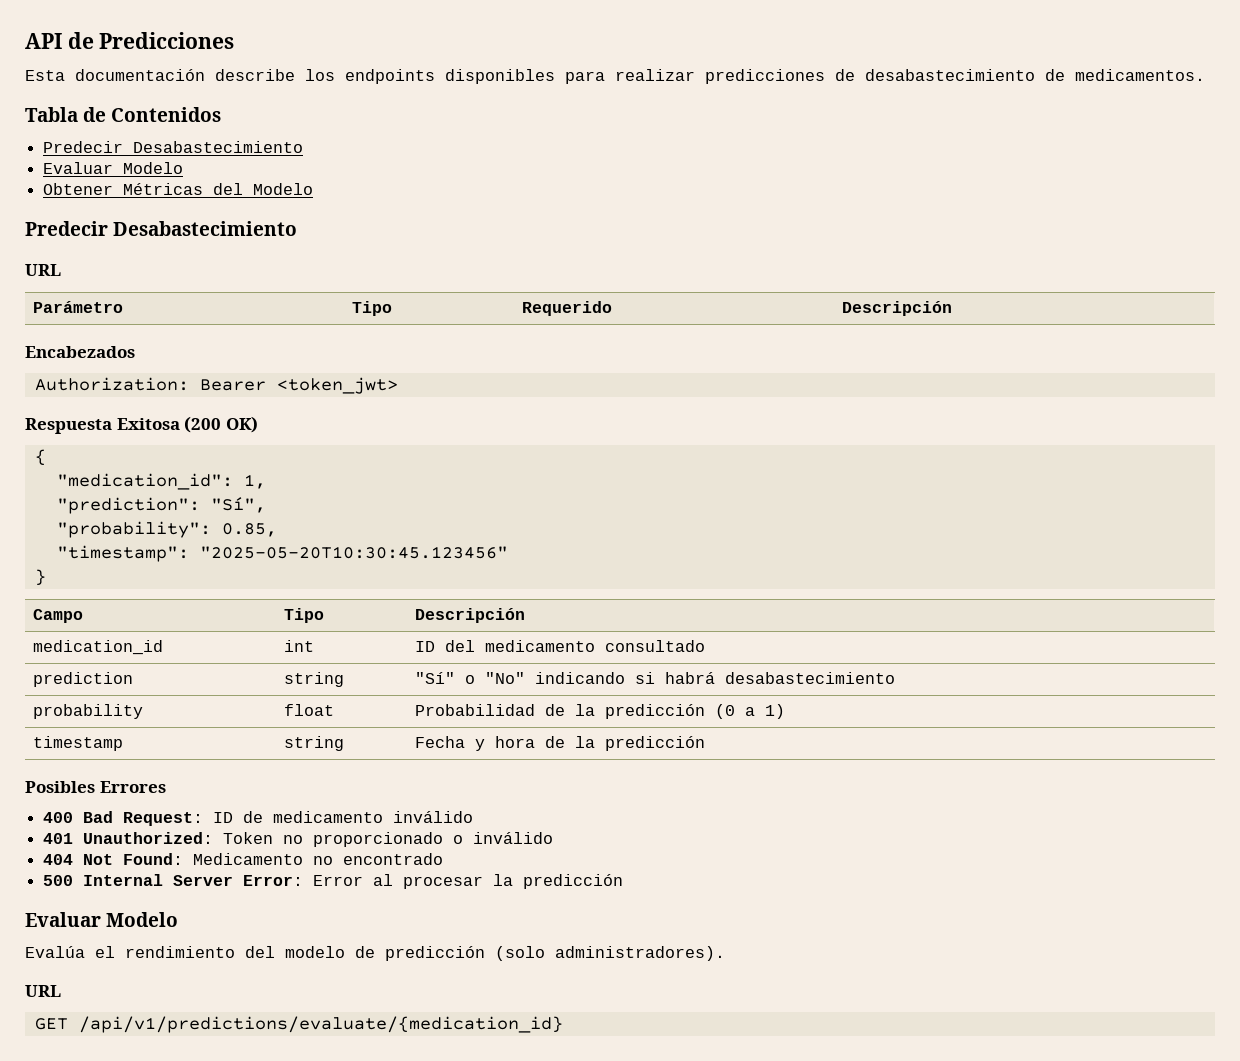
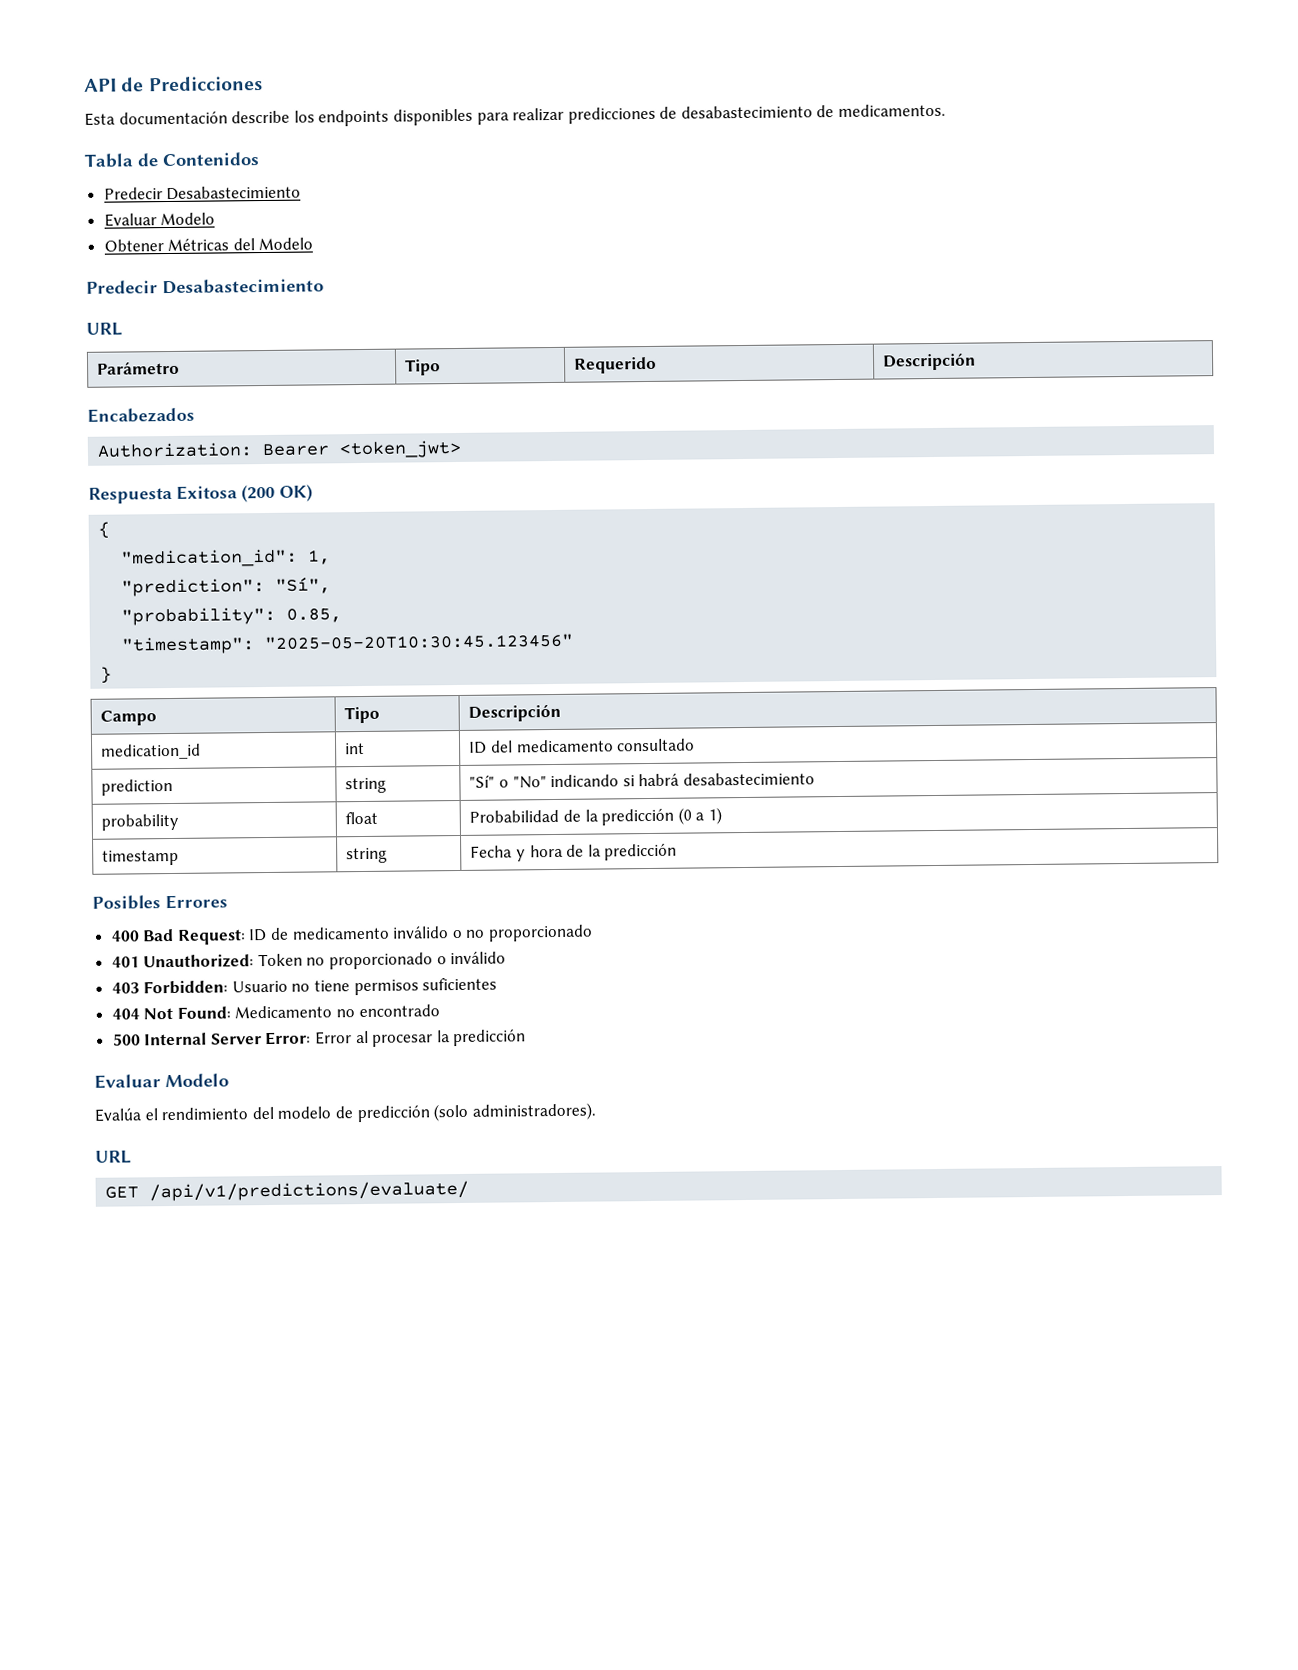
(474, 817) none -> [451,924,594,942] o no proporcionado
(554, 838) none -> [111,977,498,996] // 403 Forbidden: Usuario no tiene permisos suficientes
[78,1016,563,1033] /api/v1/predictions/evaluate/{medication_id} -> [149,1180,470,1202] /api/v1/predictions/evaluate/

